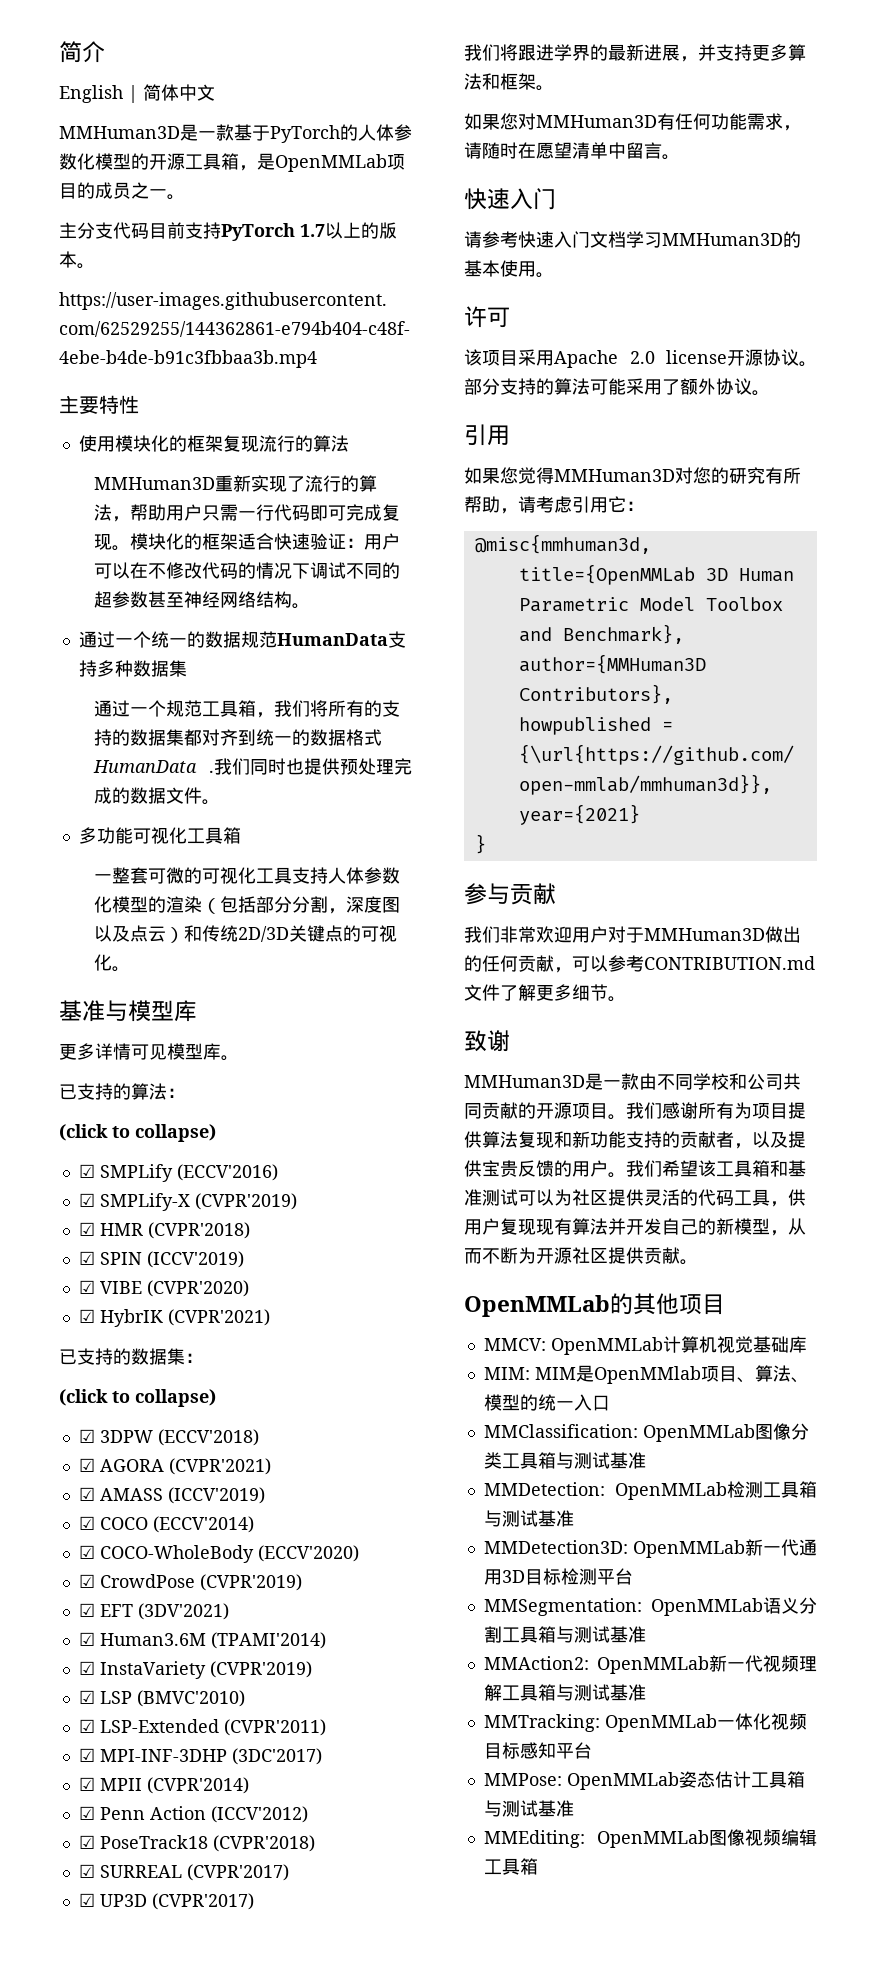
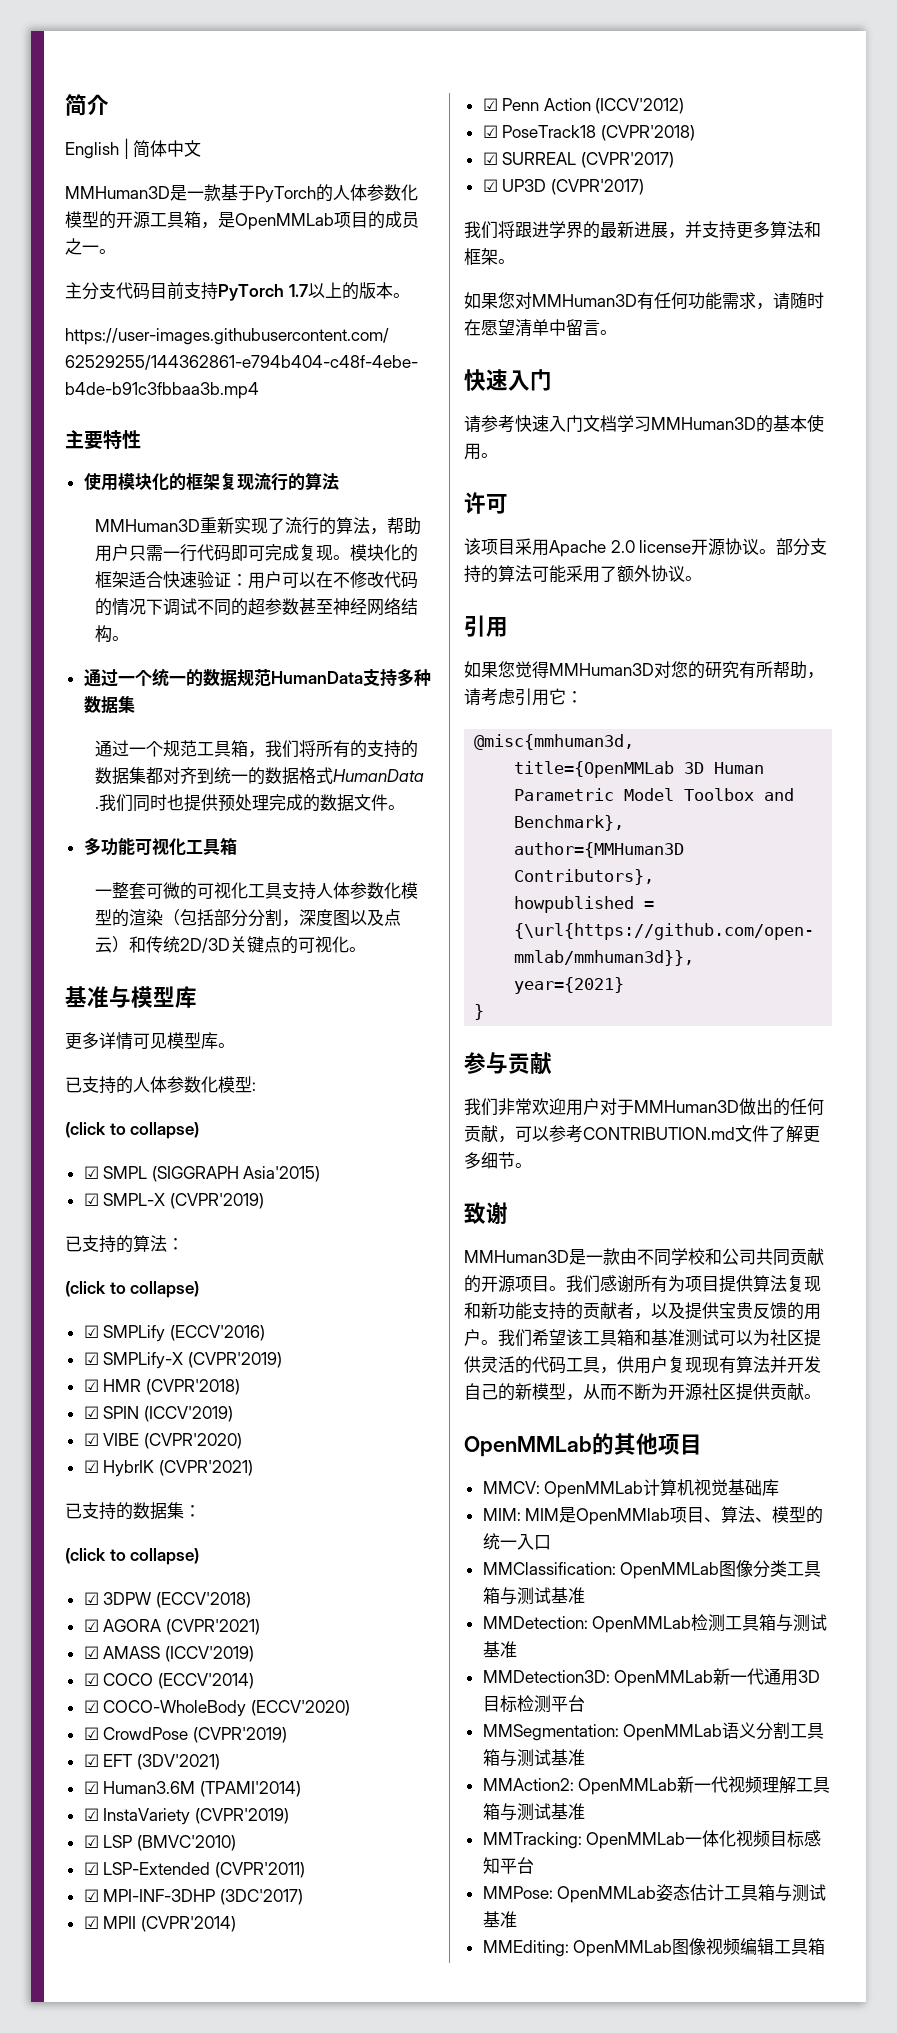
(239, 1058) none -> [65,1076,256,1094] [65,1122,200,1139] [83,1166,321,1182] [83,1193,264,1209] // 已支持的人体参数化模型: // (click to collapse) // ☑ SMPL (SIGGRAPH Asia'2015) // ☑ SMPL-X (CVPR'2019)

